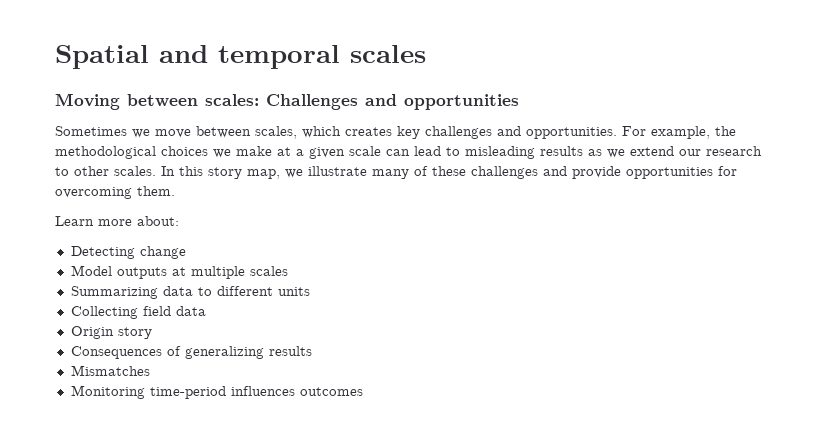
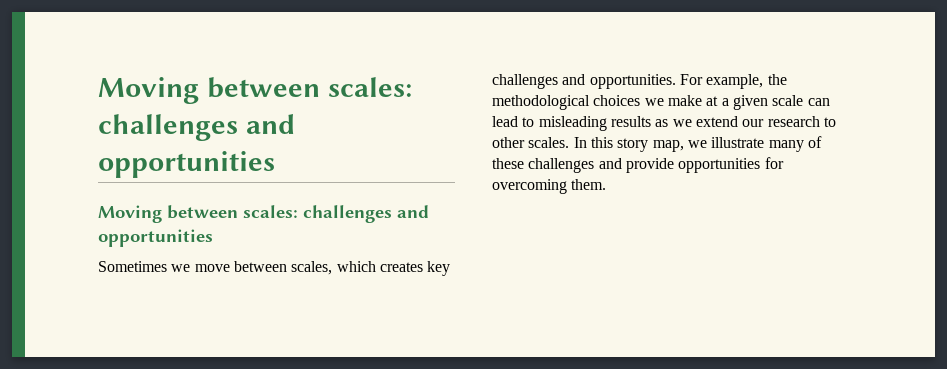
[55,45,426,69] [55,93,358,110] Spatial and temporal scales // Moving between scales: Challenges -> [98,77,412,104] [98,114,295,141] [98,151,275,178] [98,205,392,223] Moving between scales: challenges and opportunities // Moving between scales: challenges
[55,216,179,226] [70,246,186,259] [70,265,288,279] [70,286,310,299] [70,306,206,319] [70,326,152,339] [70,346,312,359] [70,365,150,376] [70,385,363,399] // Learn more about: // Detecting change // Model outputs at multiple scales // Summarizing data to different units // Collecting field data // Origin story // Consequences of generalizing results // Mismatches // Monitoring time-period influences outcomes -> (607, 184) none

